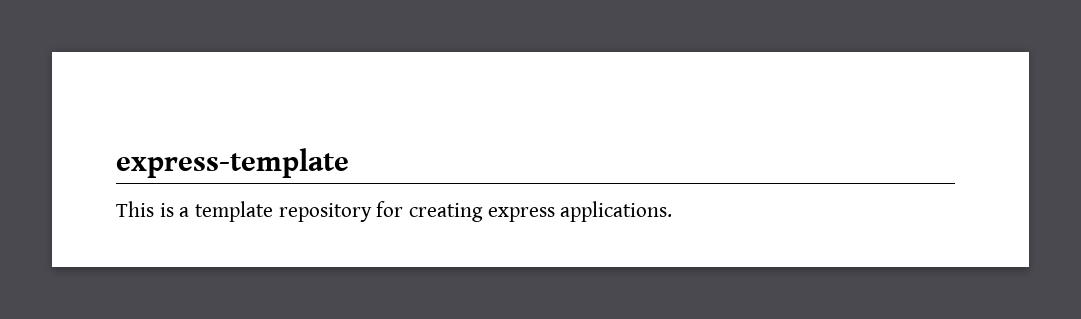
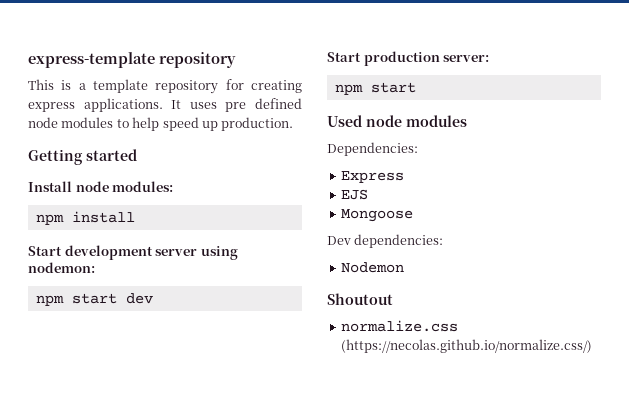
(349, 163) none -> [159,52,236,68] repository
(673, 211) none -> [171,98,302,112] [28,117,294,131] [28,149,137,165] [28,181,174,192] [35,211,135,225] [28,245,238,260] [28,262,95,273] [35,293,153,306] [327,51,490,66] [334,82,416,95] [327,115,467,127] [327,142,418,156] [340,171,404,183] [340,189,368,200] [340,209,413,222] [327,234,444,248] [340,262,404,273] [327,293,393,305] [340,320,458,332] [340,339,592,353] It uses pre defined node modules to help speed up production. // Getting started // Install node modules: // npm install // Start development server using nodemon: // npm start dev // Start production server: // npm start // Used node modules // Dependencies: // Express // EJS // Mongoose // Dev dependencies: // Nodemon // Shoutout // normalize.css (https://necolas.github.io/normalize.css/)

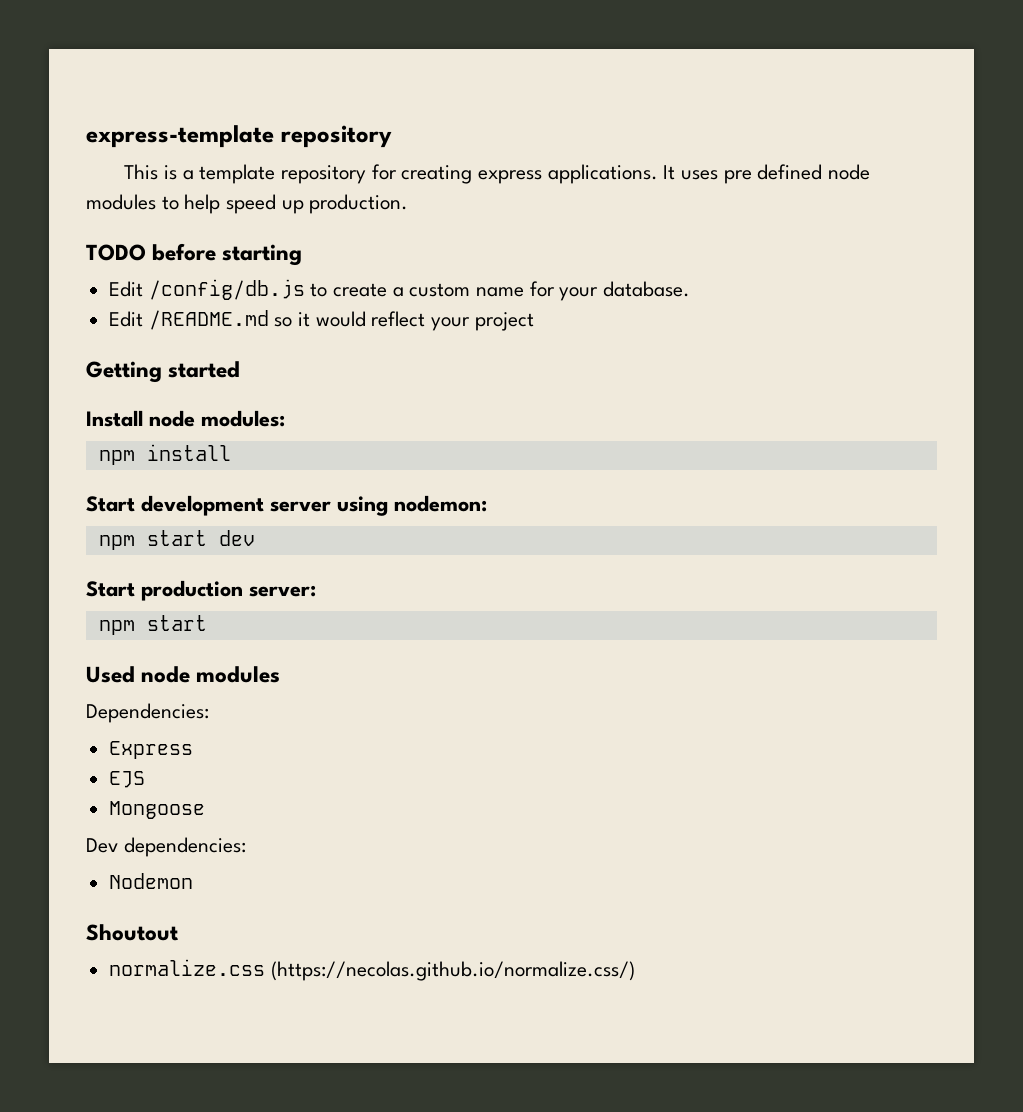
(294, 124) none -> [86,243,303,266] [109,279,691,301] [109,310,534,331] // TODO before starting // Edit /config/db.js to create a custom name for your database. // Edit /README.md so it would reflect your project

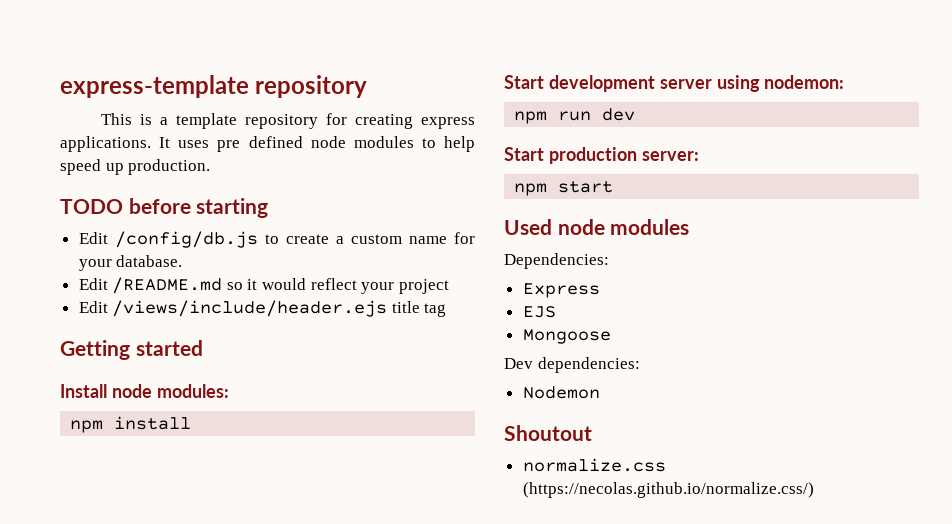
(534, 321) none -> [78,300,447,317] // Edit /views/include/header.ejs title tag
[146,530,207,546] start -> [558,111,592,121] run

